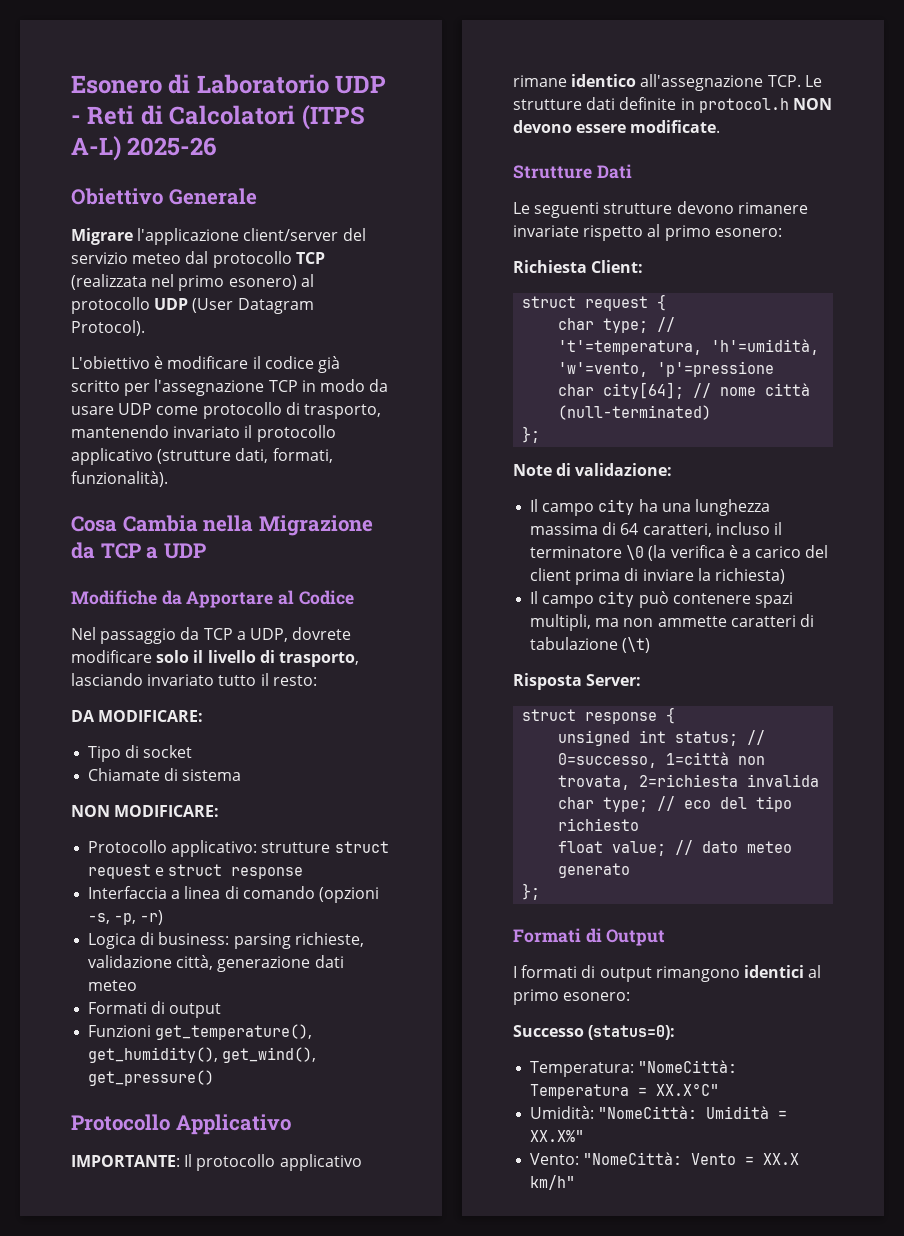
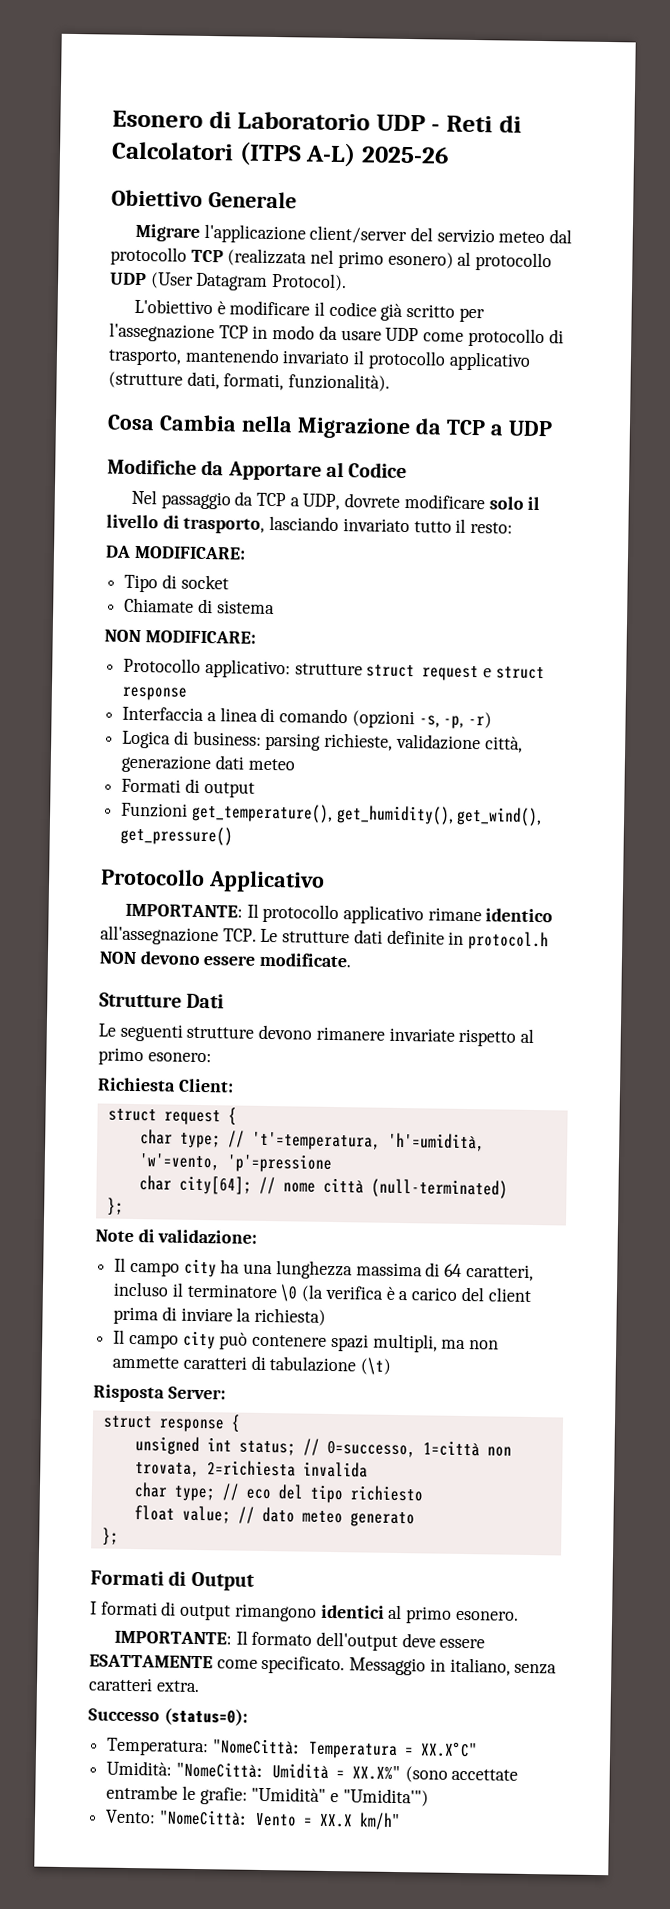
[563,992,631,1001] esonero: -> [455,1610,519,1621] [113,1630,486,1652] [89,1654,558,1676] [88,1677,200,1693] esonero. // IMPORTANTE: Il formato dell'output deve essere ESATTAMENTE come specificato. Messaggio in italiano, senza caratteri extra.
(585, 1136) none -> [404,1766,519,1783] [106,1784,429,1807] (sono accettate entrambe le grafie: "Umidità" e "Umidita'")

